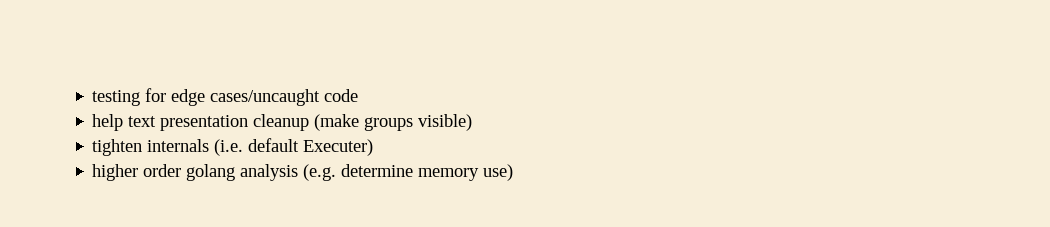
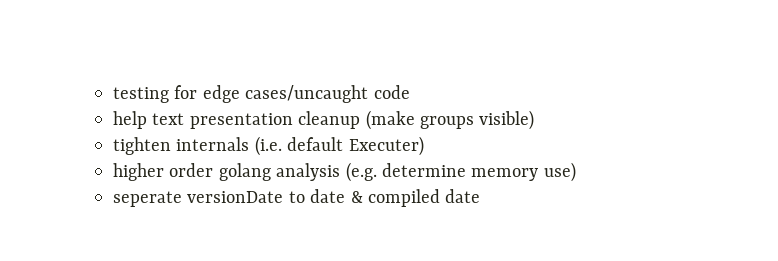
(514, 172) none -> [113,189,481,207] // seperate versionDate to date & compiled date

